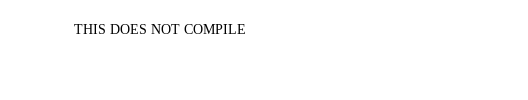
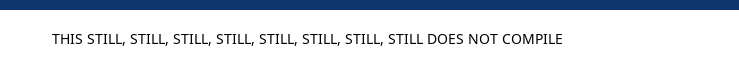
(106, 29) none -> [87,34,423,46] STILL, STILL, STILL, STILL, STILL, STILL, STILL, STILL

